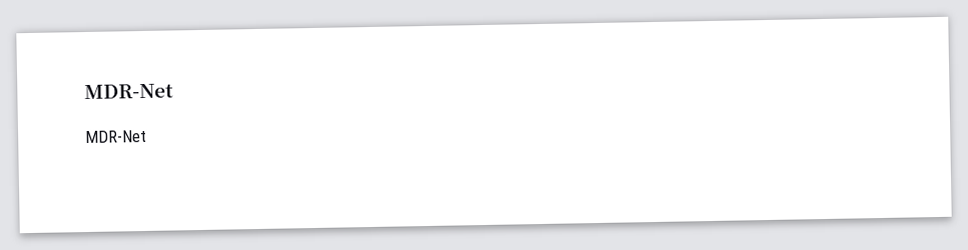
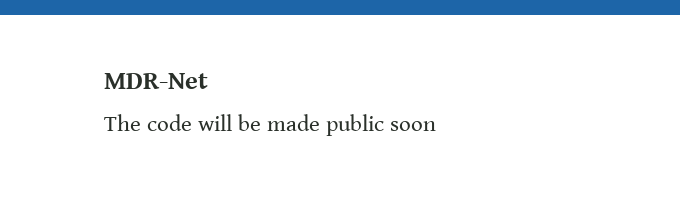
[85,129,147,144] MDR-Net -> [104,114,437,136] The code will be made public soon

